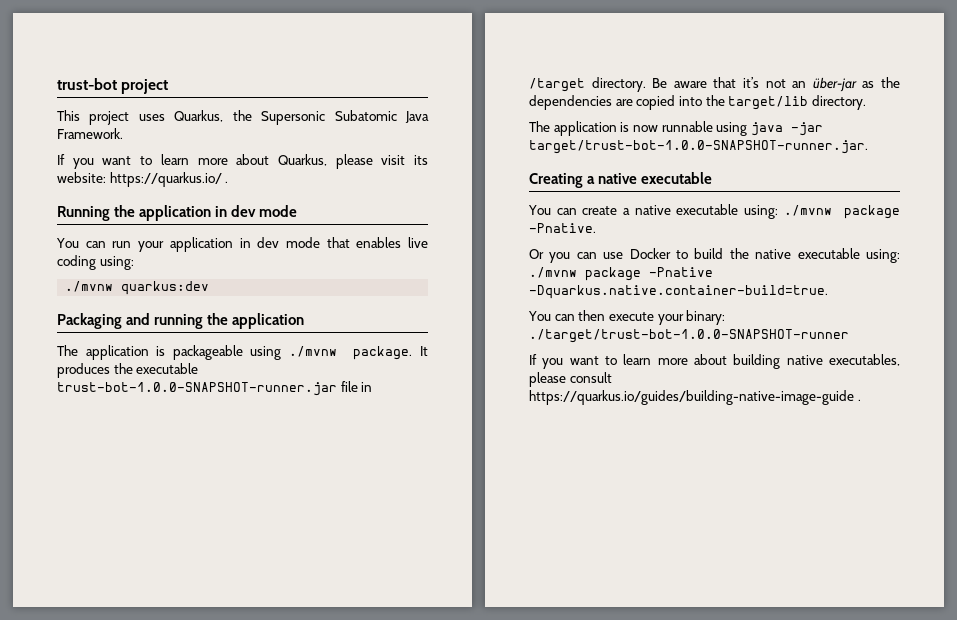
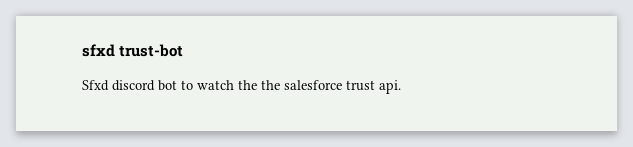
(57, 84) none -> [82,44,115,57] sfxd
[121,79,169,94] [57,110,430,125] [57,128,123,139] [57,154,428,169] [57,172,229,187] [57,205,298,221] [56,237,429,252] [57,255,134,270] [65,281,210,295] [57,313,305,329] [57,345,428,360] [57,363,199,378] [57,381,373,396] [529,77,900,92] [529,95,866,110] [529,121,823,136] [529,140,868,154] [529,172,713,188] [528,204,900,219] [529,223,596,233] [529,248,900,263] [529,267,713,281] [529,285,828,299] [528,310,726,325] [529,329,849,343] [529,354,900,369] [529,372,612,387] [529,390,861,405] project // This project uses Quarkus, the Supersonic Subatomic Java Framework. // If you want to learn more about Quarkus, please visit its website: https://quarkus.io/ . // Running the application in dev mode // You can run your application in dev mode that enables live coding using: // ./mvnw quarkus:dev // Packaging and running the application // The application is packageable using ./mvnw package. It produces the executable trust-bot-1.0.0-SNAPSHOT-runner.jar file in /target directory. Be aware that it’s not an über-jar as the dependencies are copied into the target/lib directory. // The application is now runnable using java -jar target/trust-bot-1.0.0-SNAPSHOT-runner.jar. // Creating a native executable // You can create a native executable using: ./mvnw package -Pnative. // Or you can use Docker to build the native executable using: ./mvnw package -Pnative -Dquarkus.native.container-build=true. // You can then execute your binary: ./target/trust-bot-1.0.0-SNAPSHOT-runner // If you want to learn more about building native executables, please consult https://quarkus.io/guides/building-native-image-guide . -> [82,80,401,94] // Sfxd discord bot to watch the the salesforce trust api.

